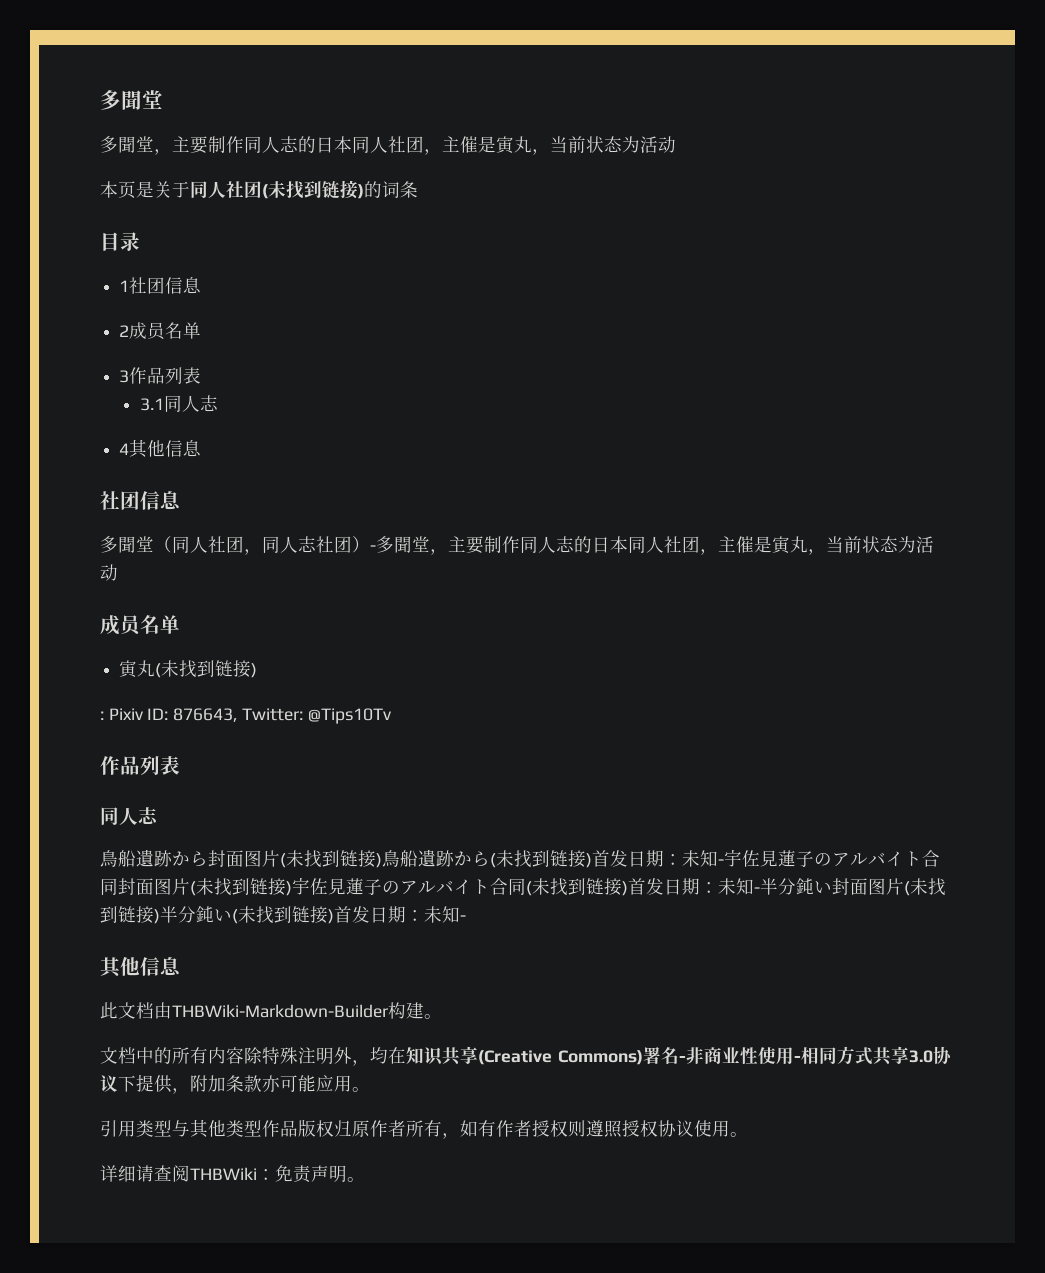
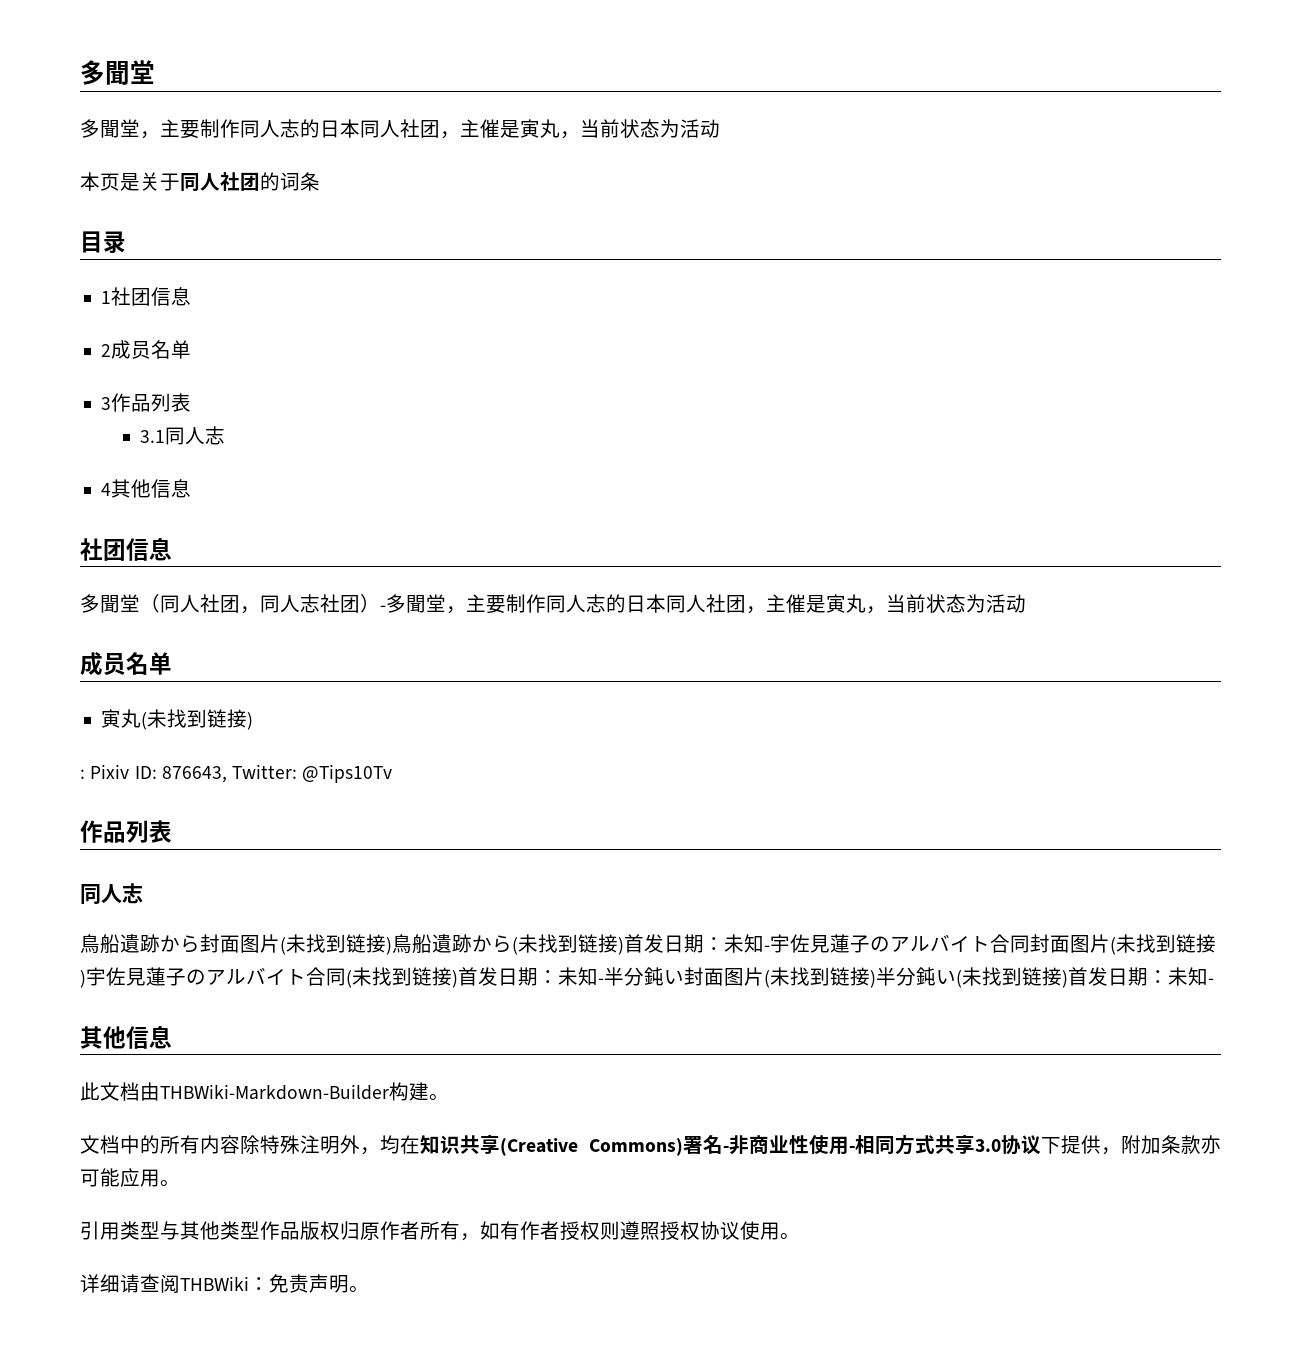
[262,180,364,199] (未找到链接) -> (260, 181) none

